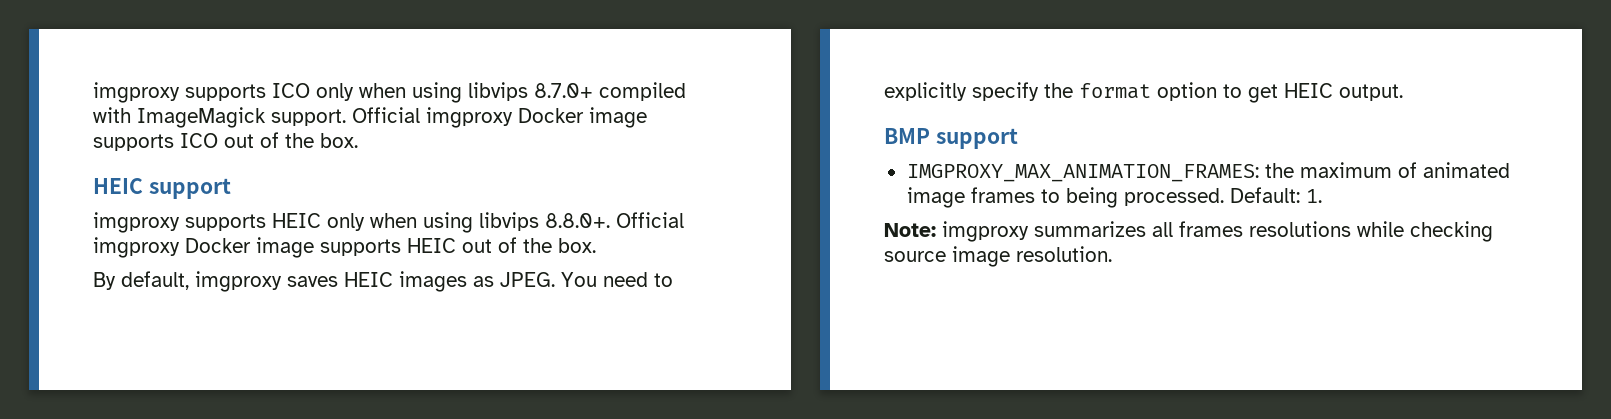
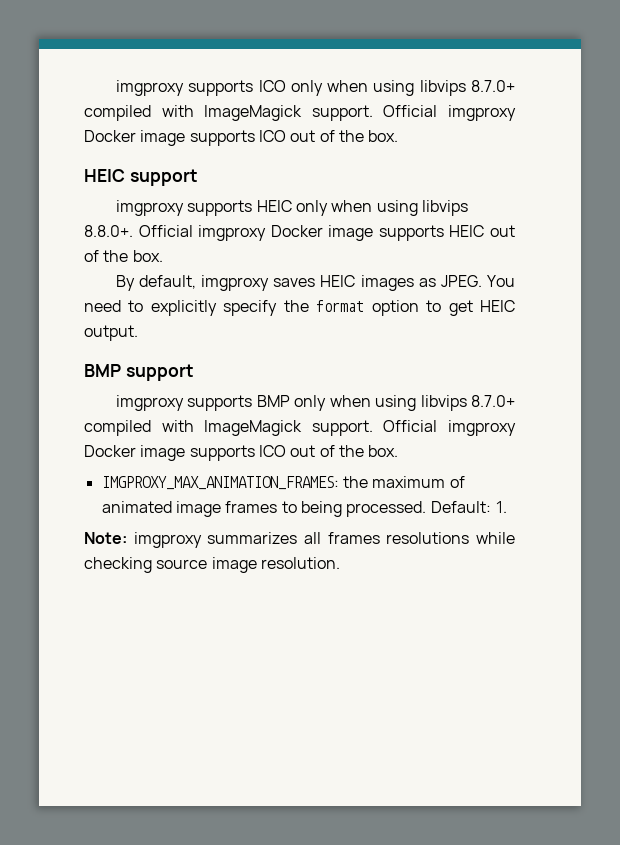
(1018, 138) none -> [115,395,515,411] [84,420,516,436] [84,445,399,461] // imgproxy supports BMP only when using libvips 8.7.0+ compiled with ImageMagick support. Official imgproxy Docker image supports ICO out of the box.

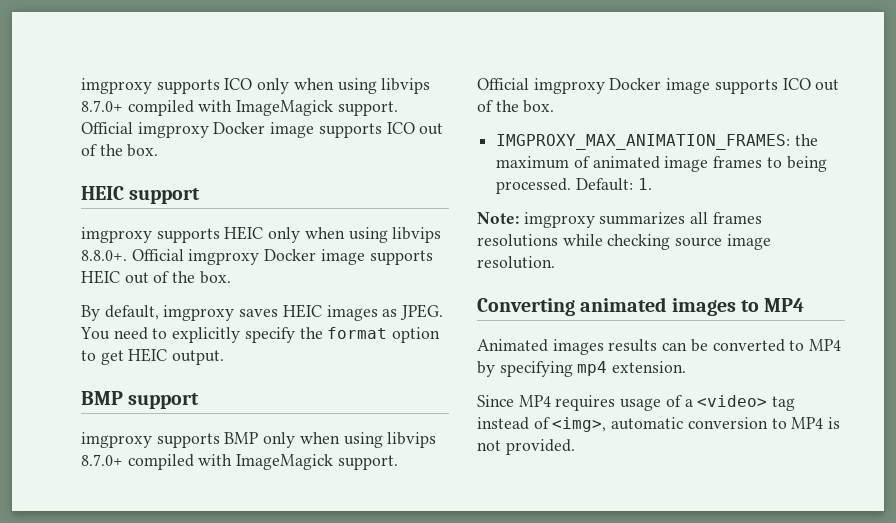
(340, 563) none -> [477,297,805,316] [477,339,842,355] [477,361,687,377] [477,395,796,411] [477,417,841,432] [477,439,575,455] // Converting animated images to MP4 // Animated images results can be converted to MP4 by specifying mp4 extension. // Since MP4 requires usage of a <video> tag instead of <img>, automatic conversion to MP4 is not provided.

